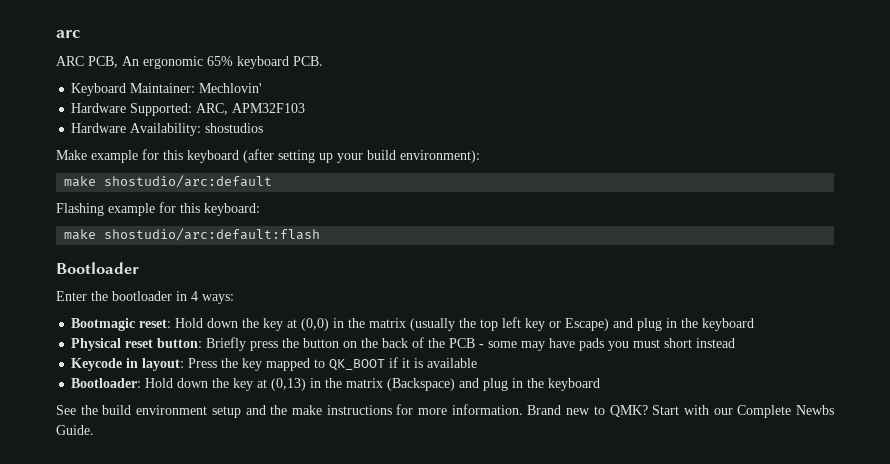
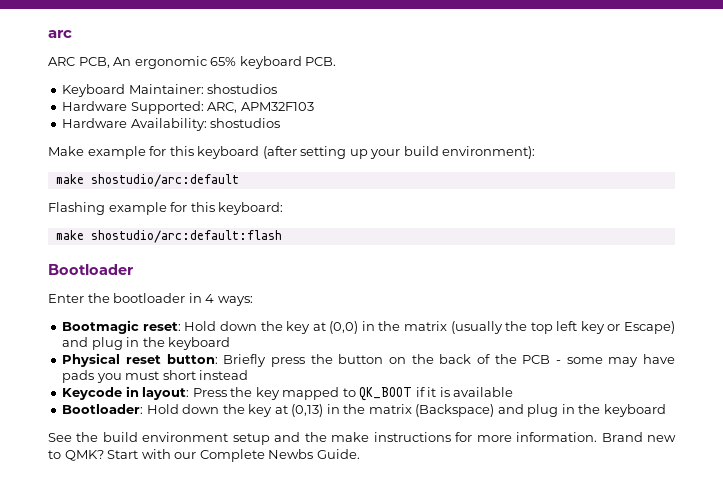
[199,83,263,93] Mechlovin' -> [207,84,278,94] shostudios

